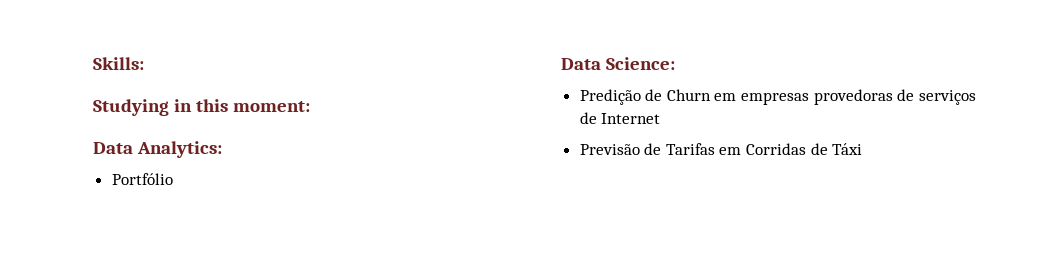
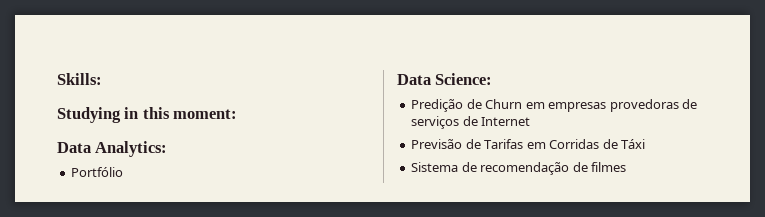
(863, 149) none -> [411,162,627,175] // Sistema de recomendação de filmes

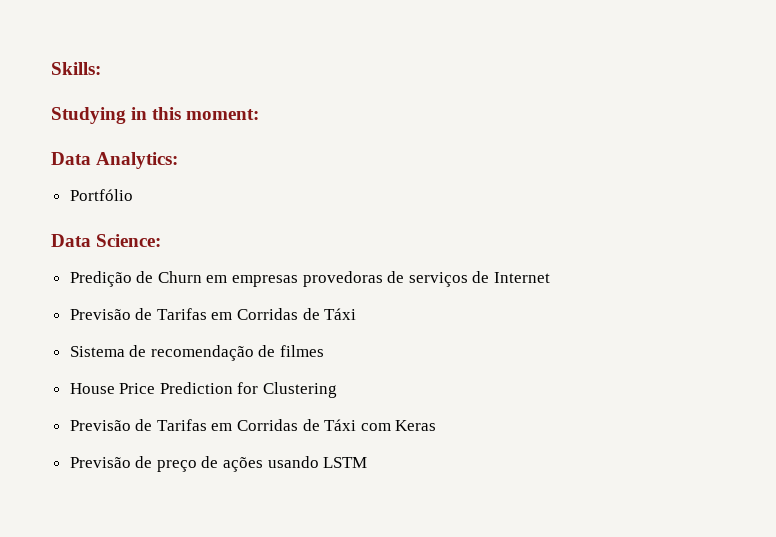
(627, 167) none -> [69,382,338,398] [69,419,437,431] [69,456,368,472] // House Price Prediction for Clustering // Previsão de Tarifas em Corridas de Táxi com Keras // Previsão de preço de ações usando LSTM

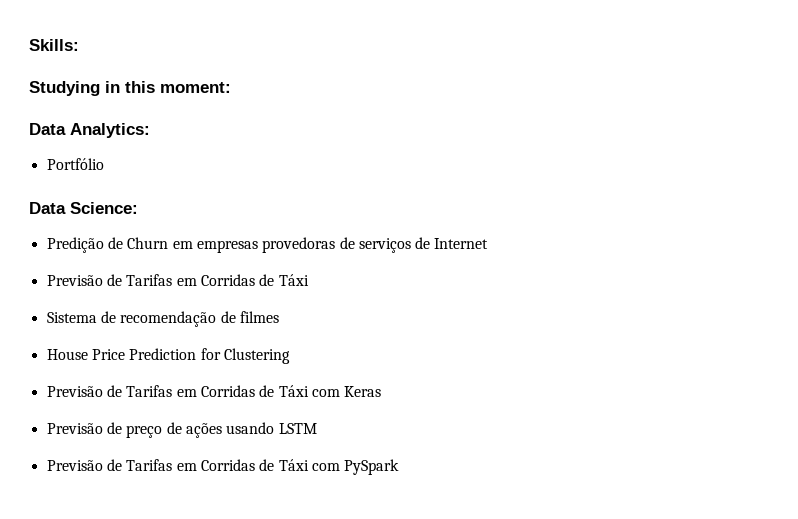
(368, 462) none -> [46,459,400,475] // Previsão de Tarifas em Corridas de Táxi com PySpark

